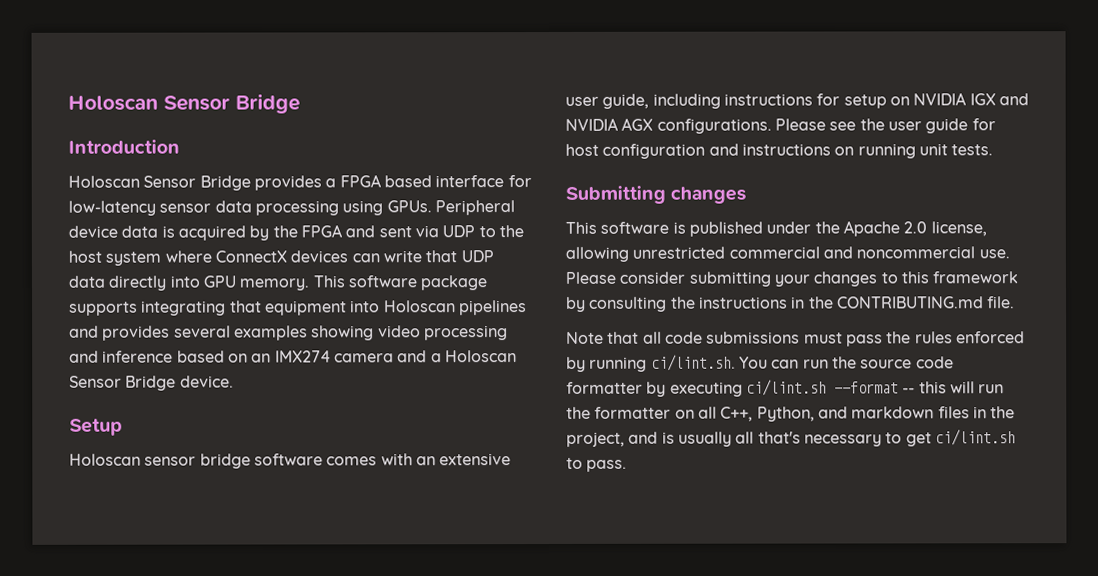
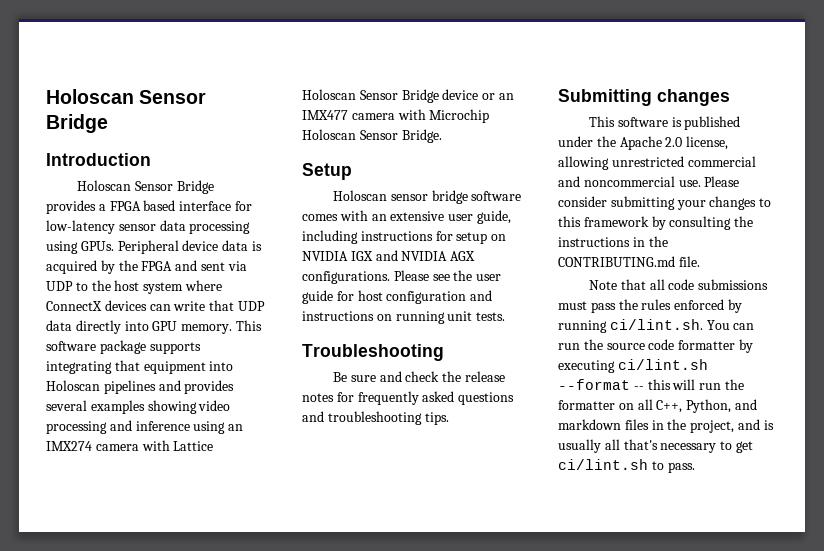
[176,350,248,363] based on -> [193,421,226,434] using
[397,350,517,363] [69,375,234,391] and a Holoscan Sensor Bridge device. -> [141,440,214,451] [302,89,514,103] [302,109,490,123] [302,129,442,143] with Lattice Holoscan Sensor Bridge device or an IMX477 camera with Microchip Holoscan Sensor Bridge.
(994, 150) none -> [302,344,444,361] [332,371,505,382] [302,391,515,405] [302,411,449,425] // Troubleshooting // Be sure and check the release notes for frequently asked questions and troubleshooting tips.

